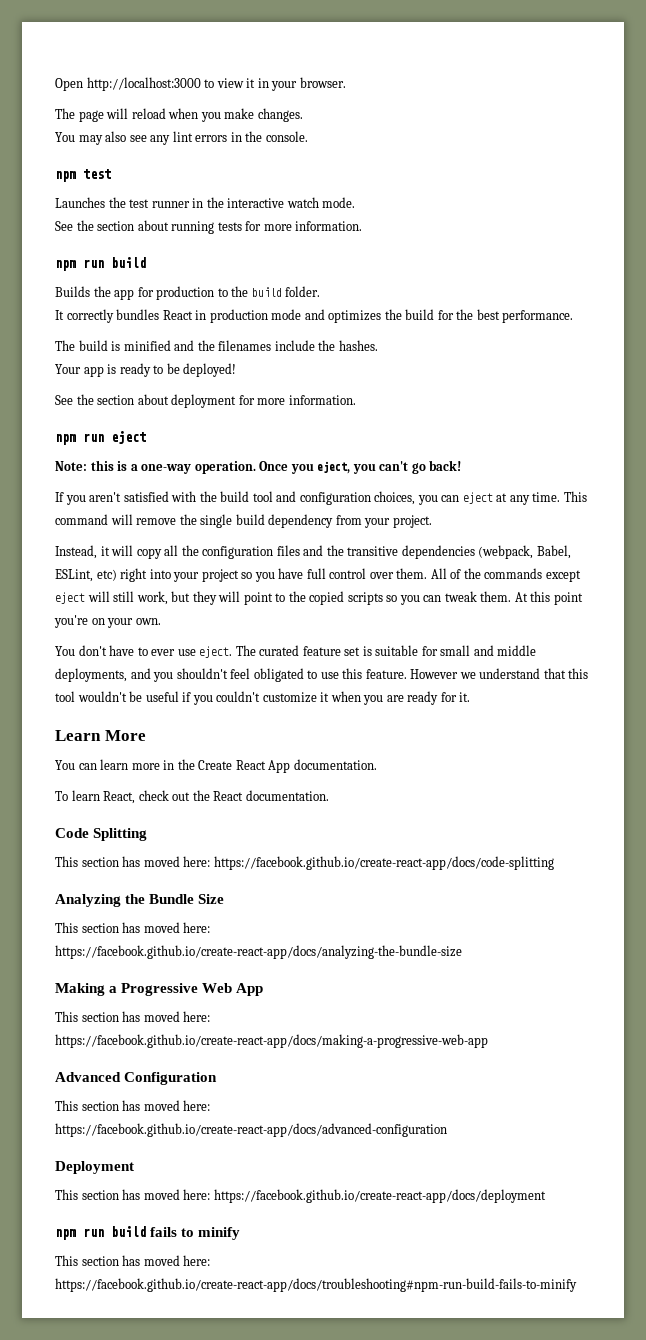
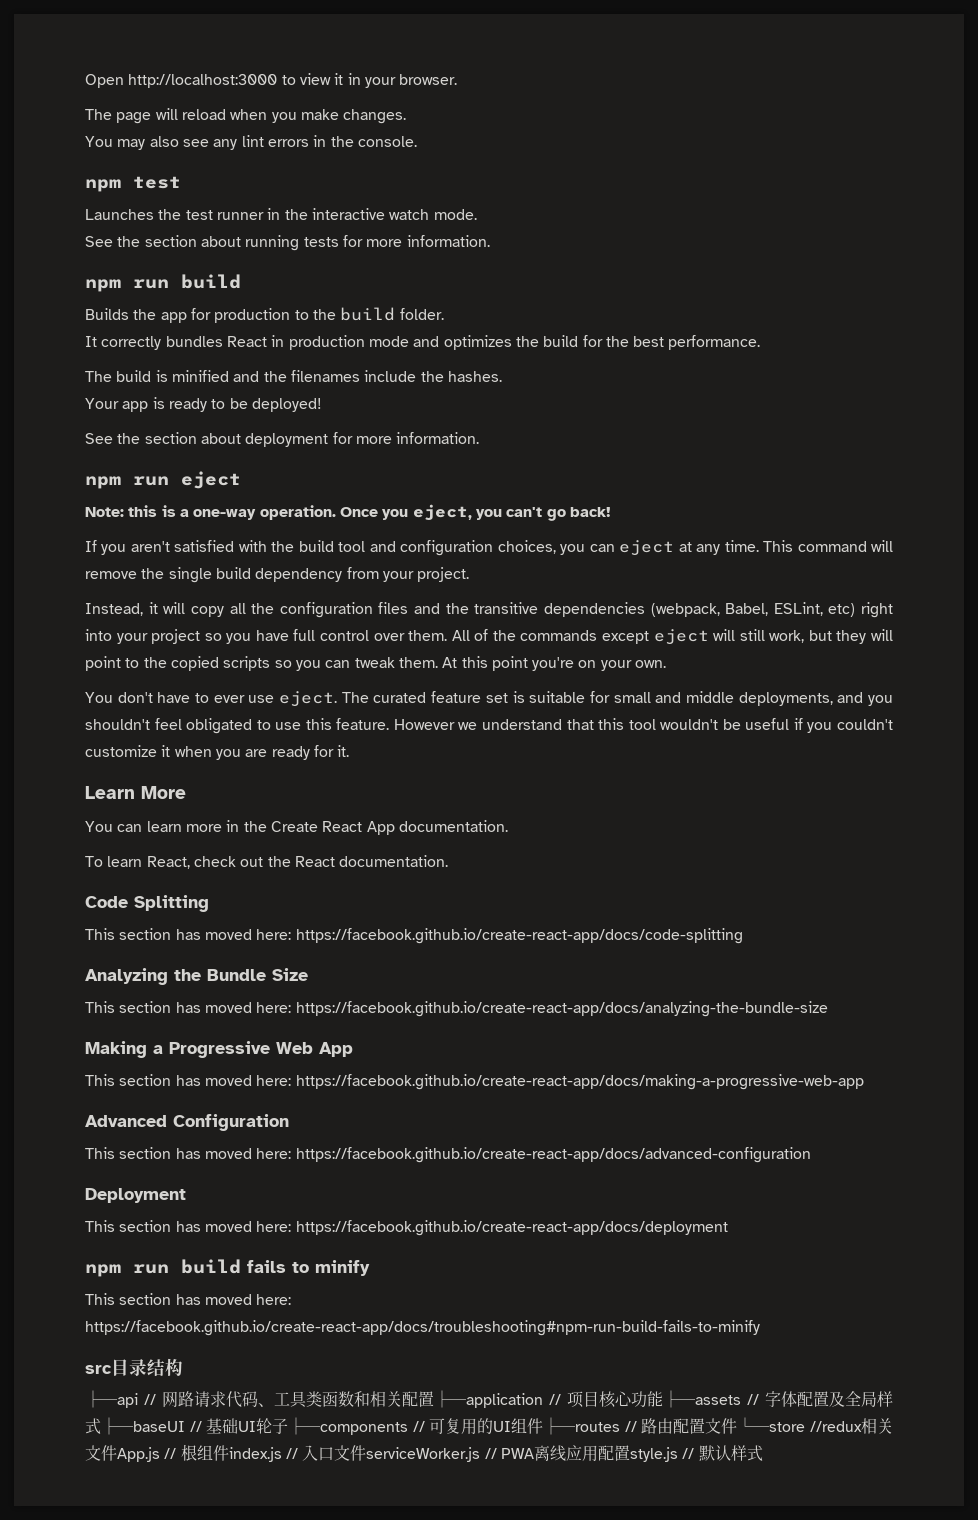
(577, 1285) none -> [85,1358,183,1377] [85,1390,893,1408] [85,1417,893,1435] [85,1444,763,1462] // src目录结构 // ├─api // 网路请求代码、工具类函数和相关配置├─application // 项目核心功能├─assets // 字体配置及全局样式├─baseUI // 基础UI轮子├─components // 可复用的UI组件├─routes // 路由配置文件└─store //redux相关文件App.js // 根组件index.js // 入口文件serviceWorker.js // PWA离线应用配置style.js // 默认样式

